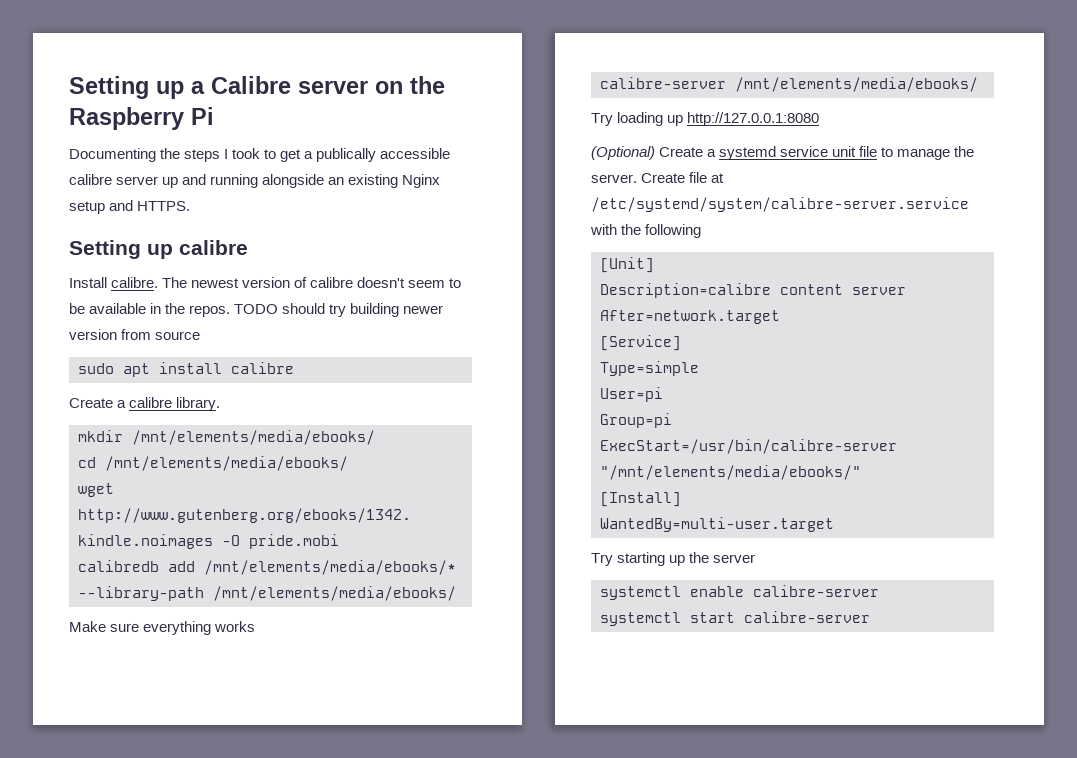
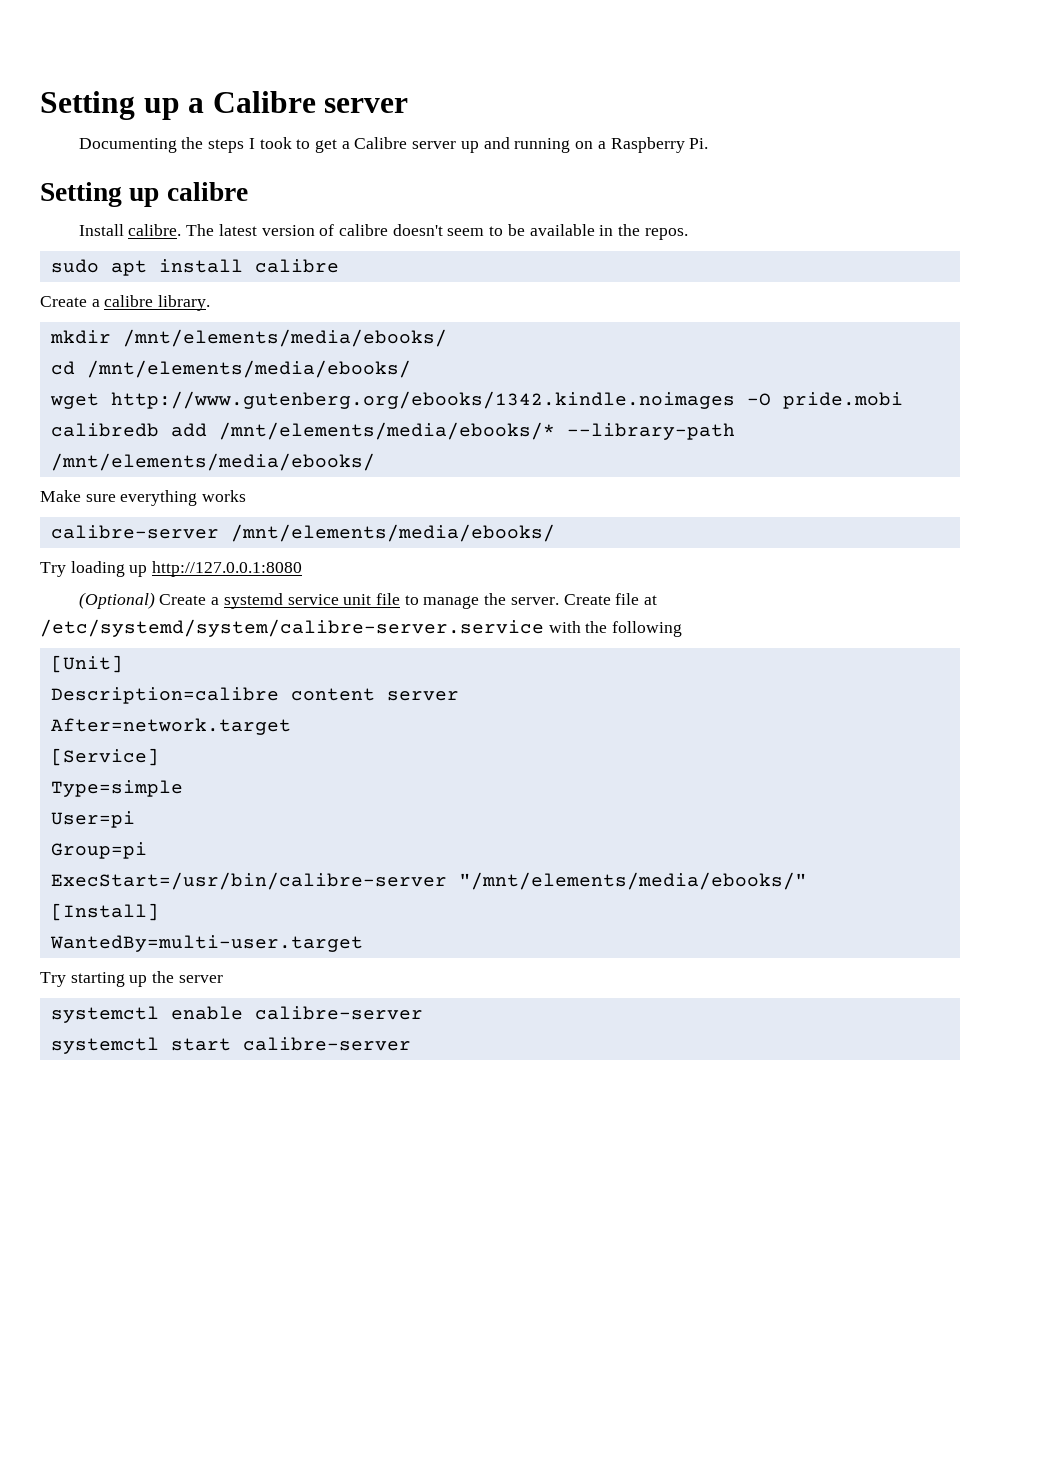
[375,76,445,94] [69,107,214,130] on the Raspberry Pi -> (409, 105) none
[316,148,451,162] [69,174,112,185] publically accessible calibre -> [354,137,408,149] Calibre
[262,174,441,188] [69,200,191,214] alongside an existing Nginx setup and HTTPS. -> [575,137,709,153] on a Raspberry Pi.
[191,278,240,288] newest -> [218,224,257,236] latest
[234,303,444,317] [69,329,201,340] TODO should try building newer version from source -> (688, 234) none

